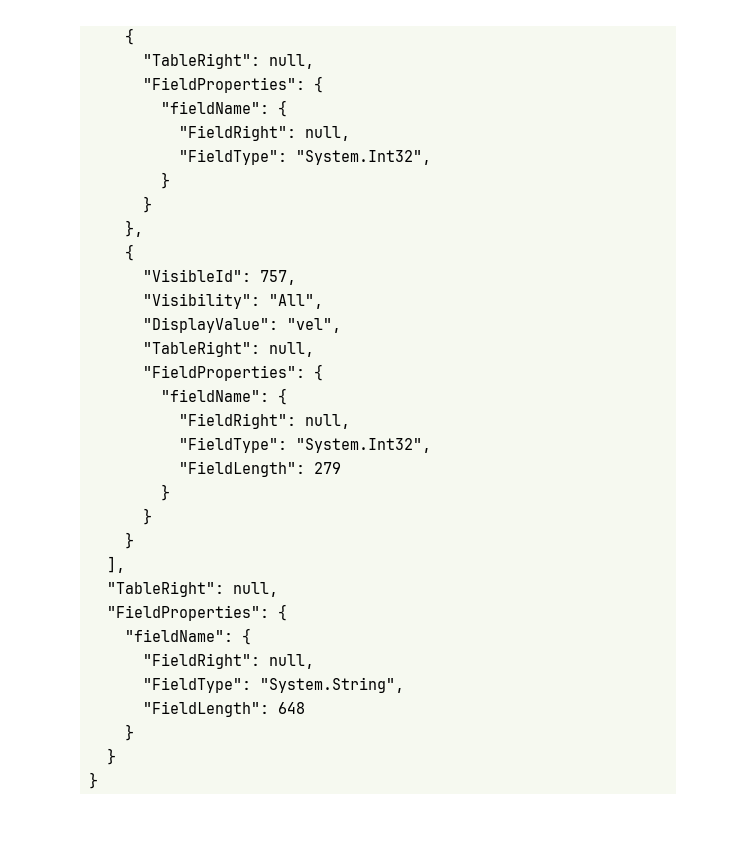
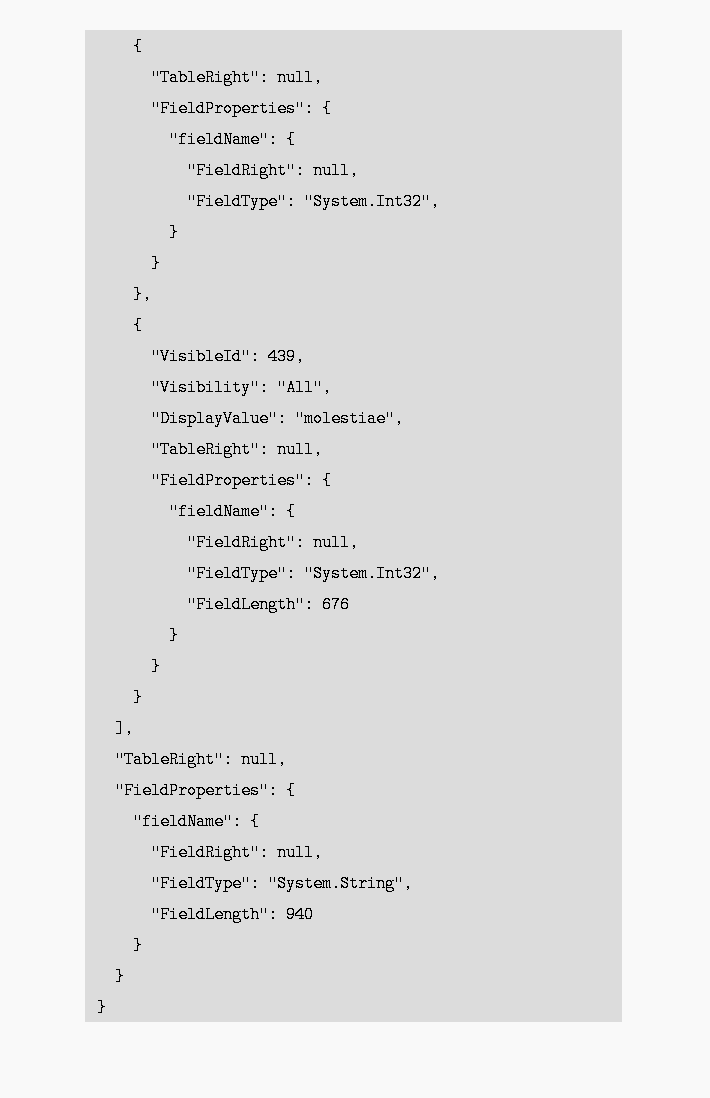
[260,270,297,285] 757, -> [267,348,305,365] 439,
[287,318,342,333] "vel", -> [294,410,404,427] "molestiae",
[314,462,342,474] 279 -> [321,596,350,613] 676
[278,702,306,714] 648 -> [285,906,314,923] 940

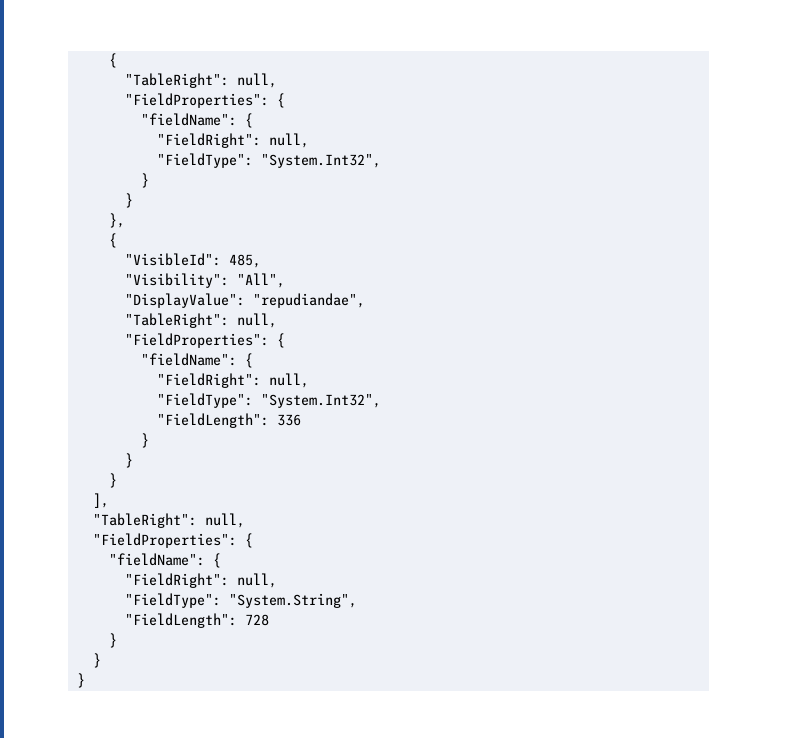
[267,348,305,365] 439, -> [229,254,262,268] 485,
[294,410,404,427] "molestiae", -> [253,293,366,308] "repudiandae",
[321,596,350,613] 676 -> [277,414,302,426] 336
[285,906,314,923] 940 -> [245,614,270,626] 728

